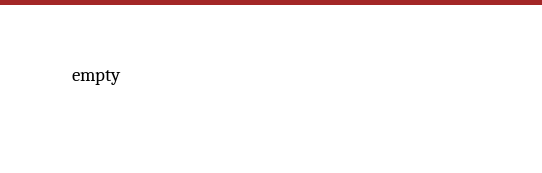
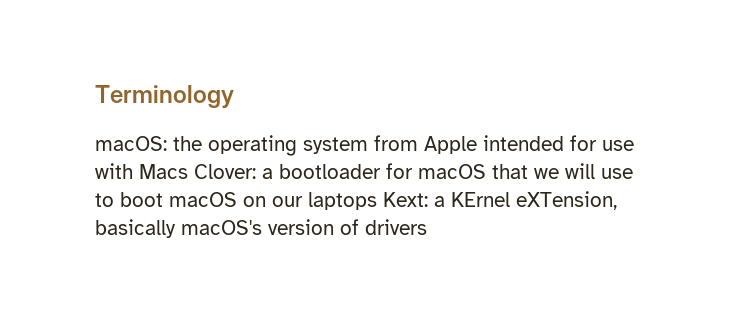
[72,70,121,85] empty -> [95,85,234,108] [95,135,634,156] [95,163,633,179] [95,191,617,210] [95,219,427,238] Terminology // macOS: the operating system from Apple intended for use with Macs Clover: a bootloader for macOS that we will use to boot macOS on our laptops Kext: a KErnel eXTension, basically macOS's version of drivers

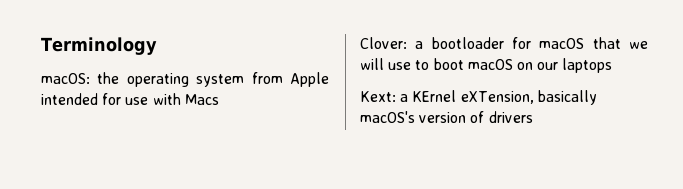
(188, 171) none -> (219, 99) //
(377, 201) none -> (613, 65) //

